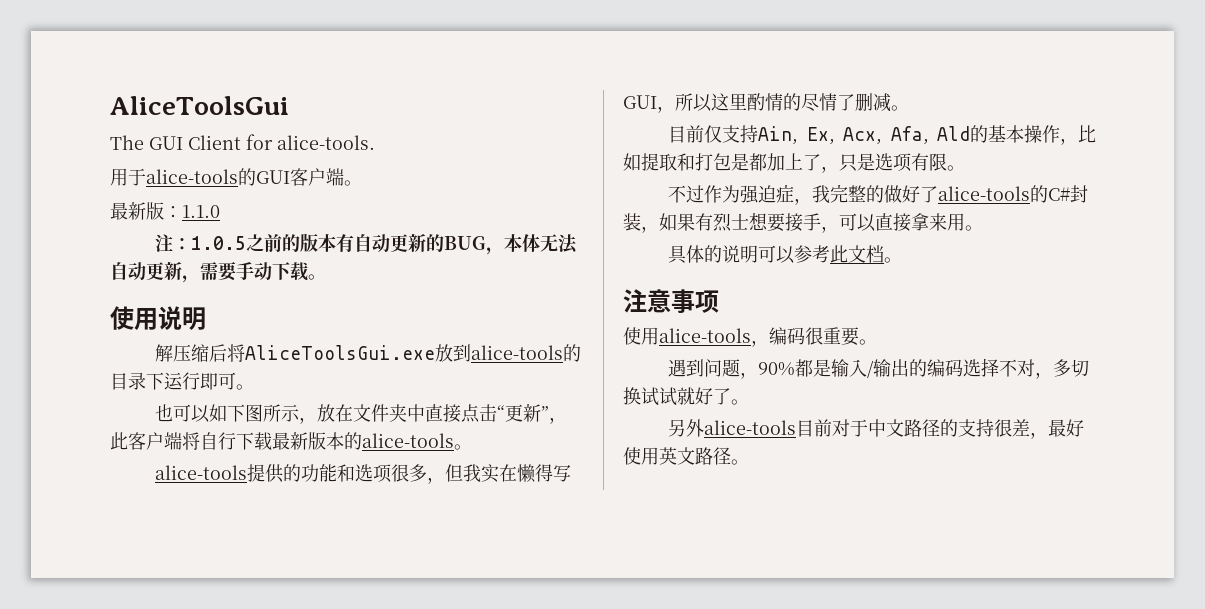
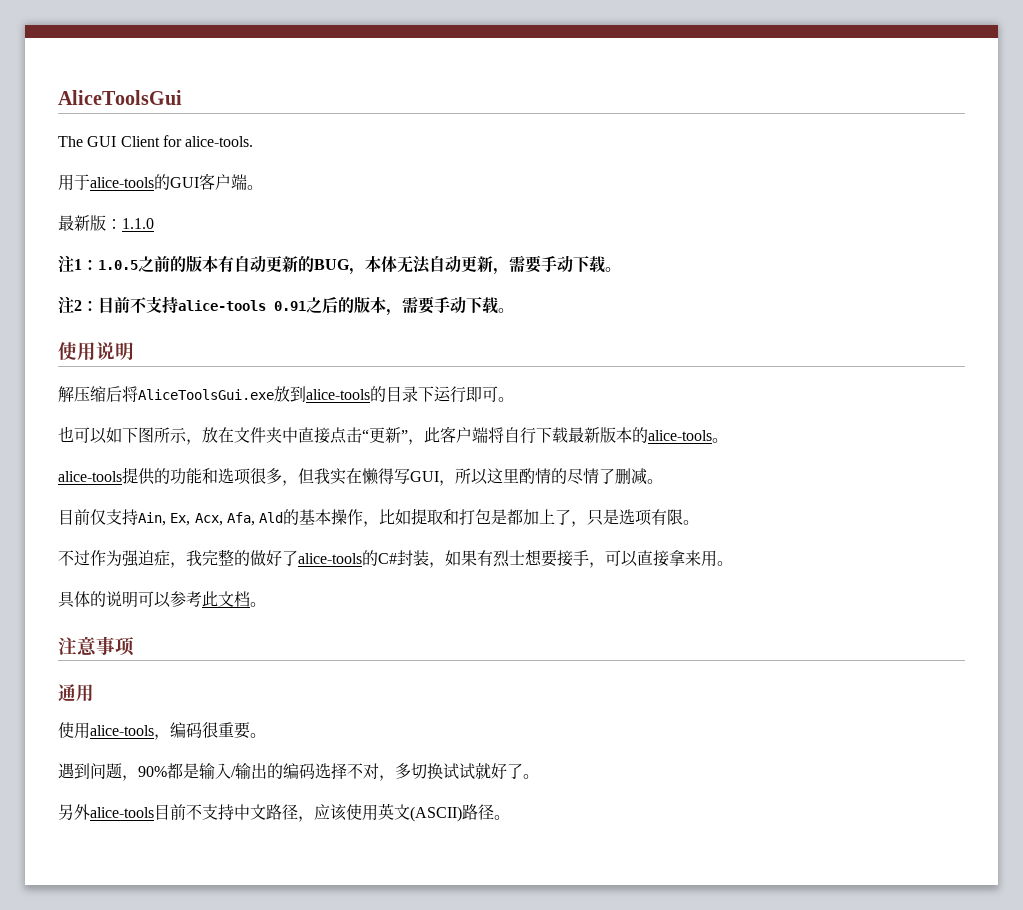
(174, 243) none -> [74,259,82,270] 1
(326, 277) none -> [58,296,514,316] // 注2：目前不支持alice-tools 0.91之后的版本，需要手动下载。
(719, 301) none -> [58,684,94,702] // 通用
[832,419,869,437] 对于 -> [186,804,234,820] 不支持
[940,419,1085,439] 的支持很差，最好 -> [298,804,347,822] ，应该
(695, 456) none -> [410,806,462,822] (ASCII)

